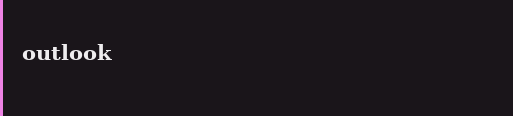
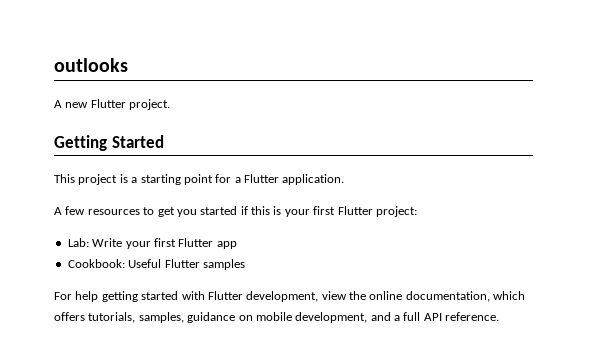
[22,44,112,60] outlook -> [54,58,128,72] [54,99,171,110] [54,135,164,151] [54,174,345,185] [54,206,417,217] [67,238,237,249] [67,259,245,270] [54,291,526,302] [54,312,500,323] outlooks // A new Flutter project. // Getting Started // This project is a starting point for a Flutter application. // A few resources to get you started if this is your first Flutter project: // Lab: Write your first Flutter app // Cookbook: Useful Flutter samples // For help getting started with Flutter development, view the online documentation, which offers tutorials, samples, guidance on mobile development, and a full API reference.

